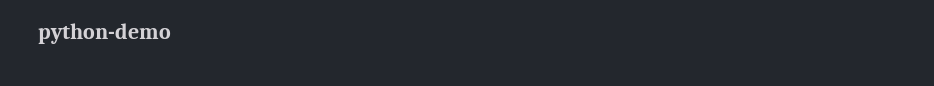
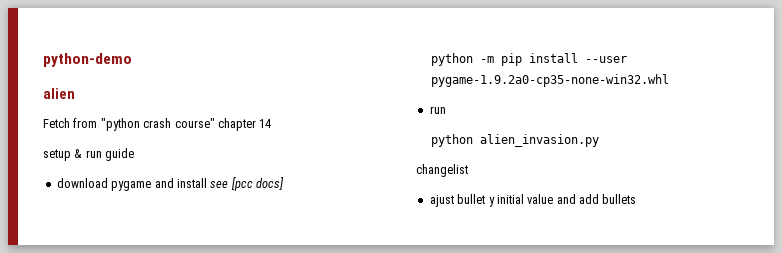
(171, 33) none -> [43,88,75,99] [43,118,272,131] [43,148,135,161] [56,177,284,191] [431,53,628,66] [431,74,670,87] [429,106,446,114] [431,134,600,147] [416,164,468,177] [429,194,637,207] // alien // Fetch from "python crash course" chapter 14 // setup & run guide // download pygame and install see [pcc docs] // python -m pip install --user pygame-1.9.2a0-cp35-none-win32.whl // run // python alien_invasion.py // changelist // ajust bullet y initial value and add bullets

